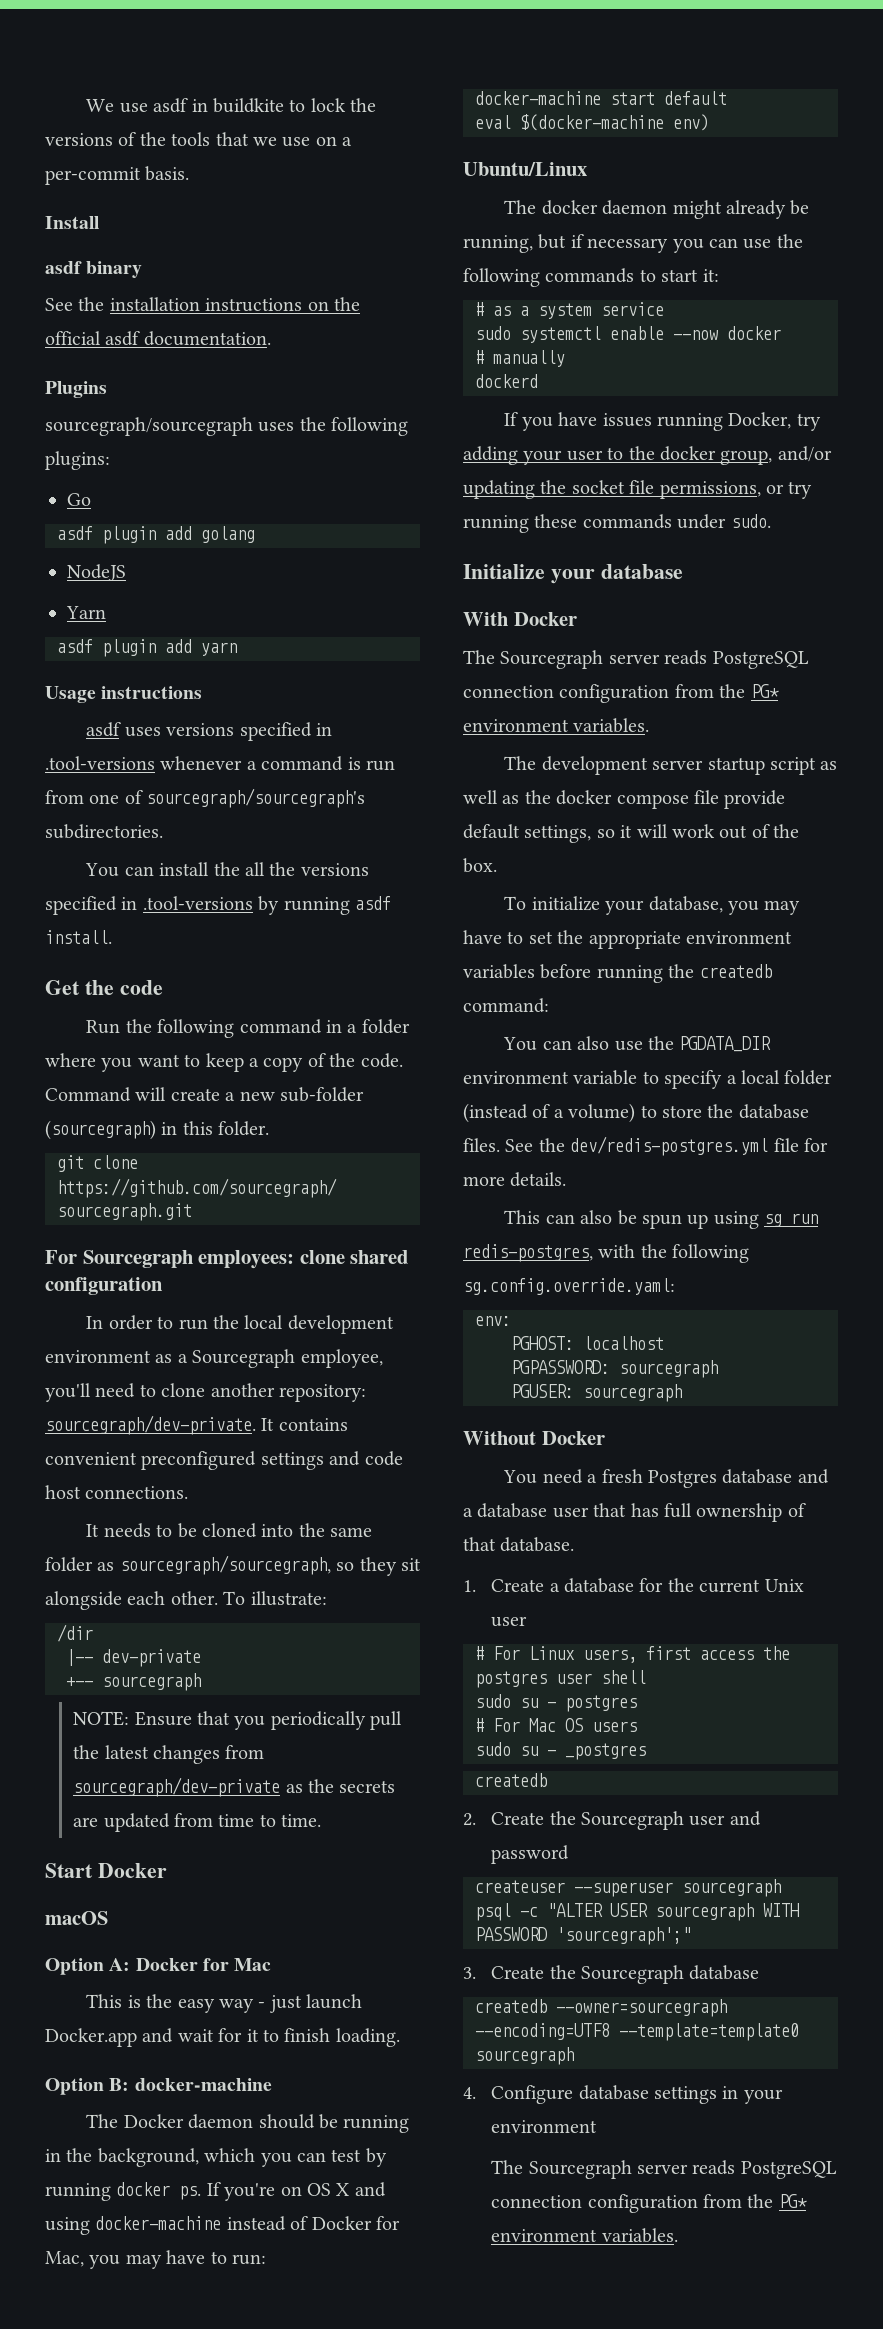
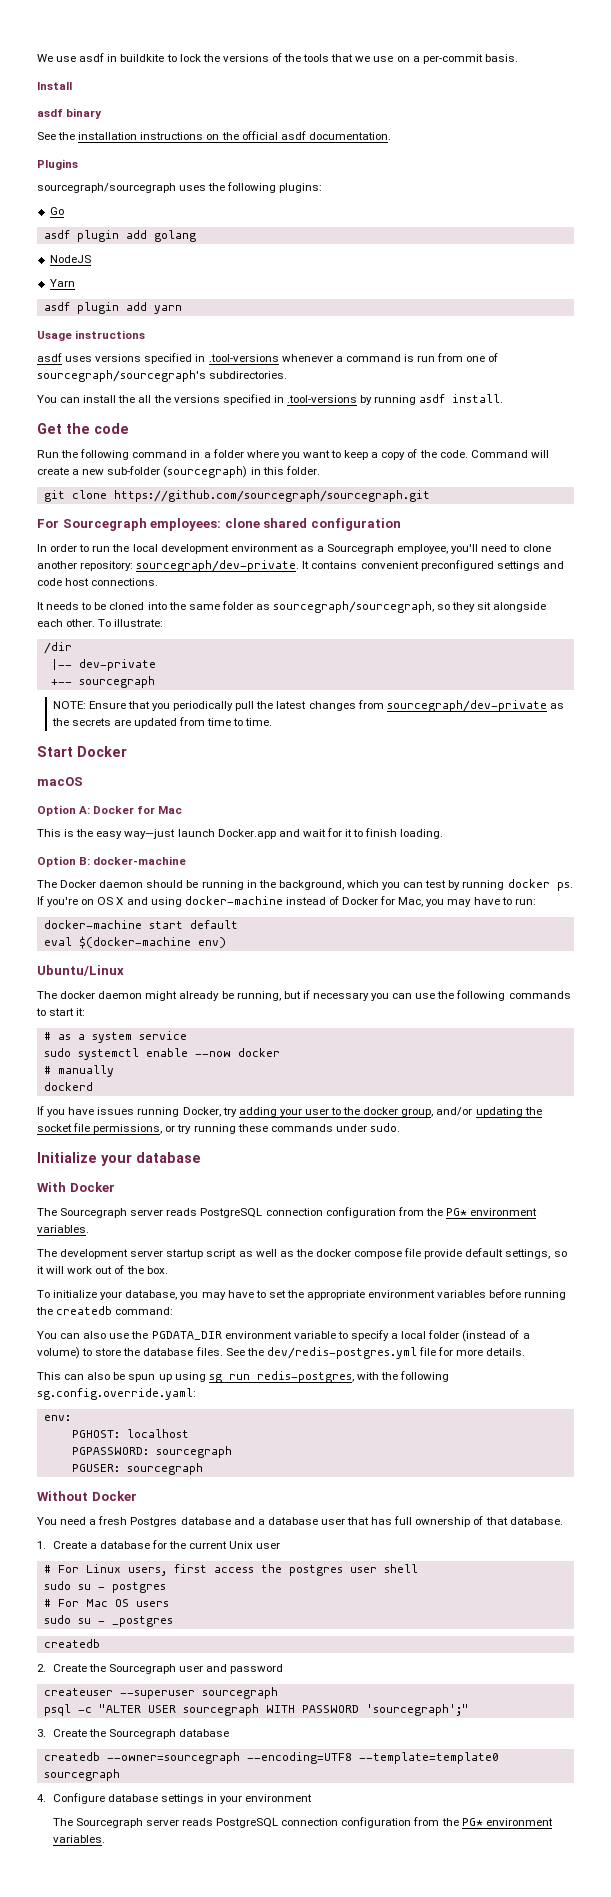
[218,1995,302,2013] way - just -> [124,829,176,839] way—just

